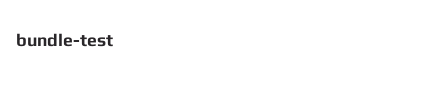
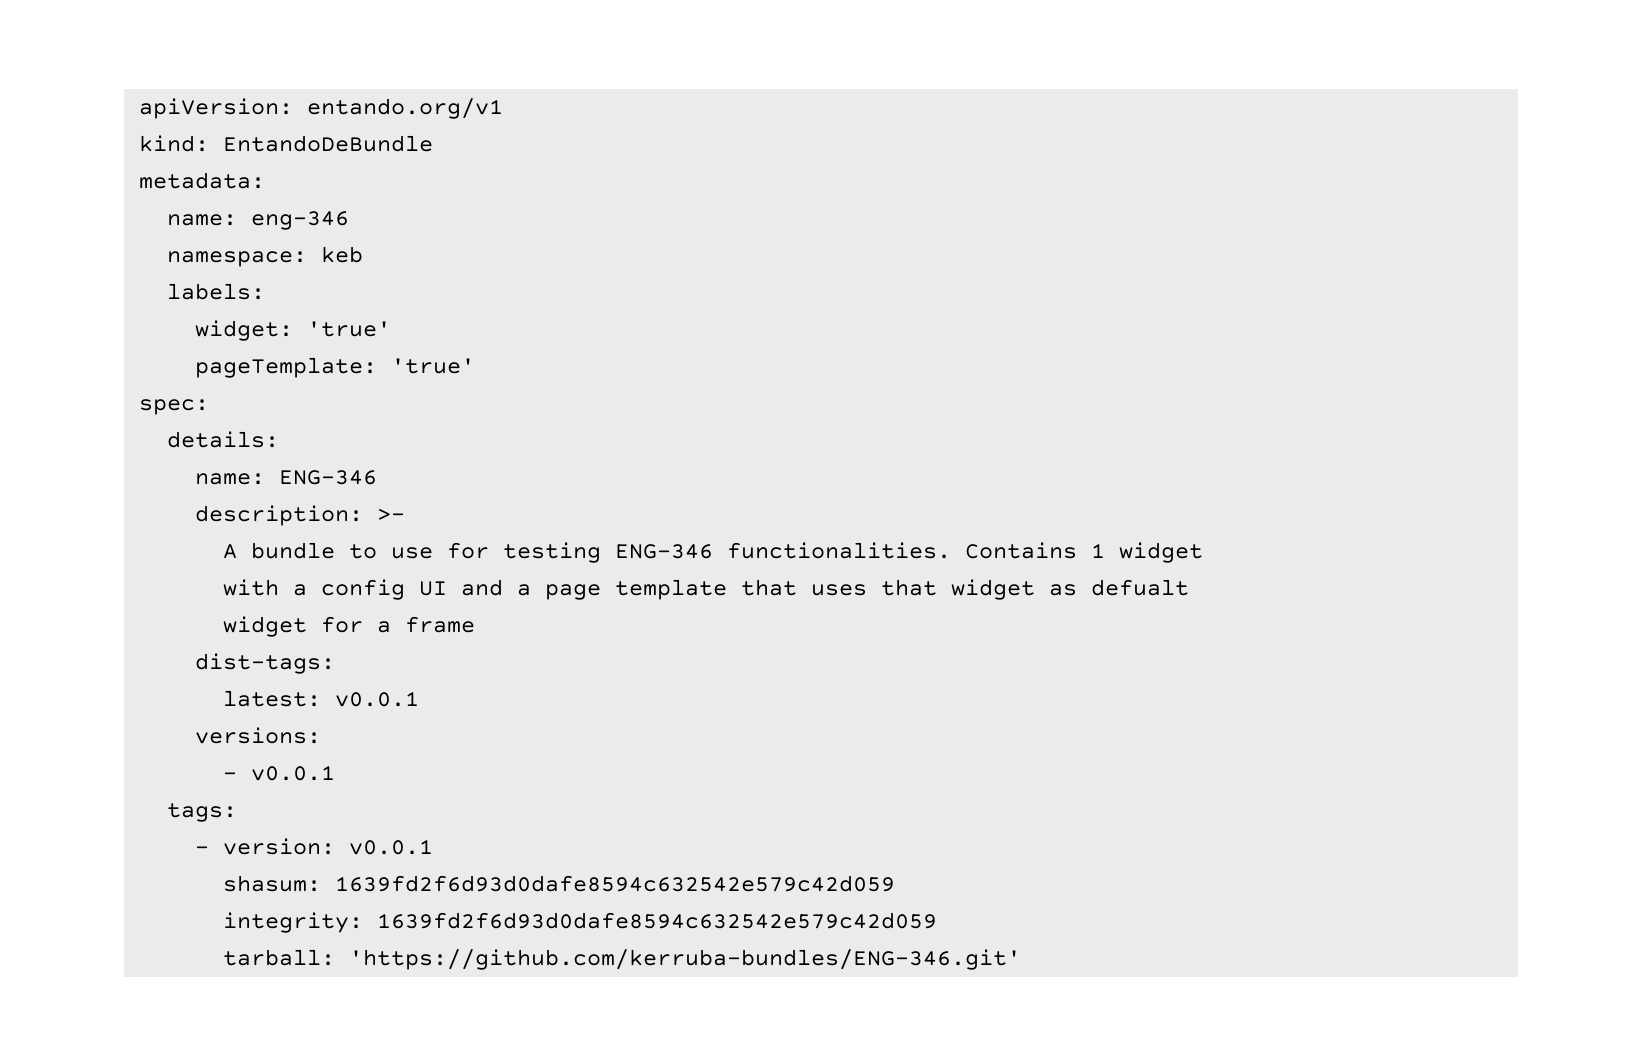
[16,33,113,47] bundle-test -> [138,98,503,119] [138,135,433,152] [138,172,265,189] [166,211,349,230] [166,246,363,267] [166,283,265,300] [194,320,391,341] [194,357,475,378] [138,399,209,415] [166,431,279,448] [194,470,377,485] [194,505,405,526] [222,542,1203,563] [222,579,1189,600] [222,616,475,637] [194,653,335,674] [222,690,419,707] [194,727,321,744] [222,765,335,781] [166,803,237,822] [194,838,433,855] [222,875,895,892] [222,912,937,933] [222,949,1021,970] apiVersion: entando.org/v1 // kind: EntandoDeBundle // metadata: // name: eng-346 // namespace: keb // labels: // widget: 'true' // pageTemplate: 'true' // spec: // details: // name: ENG-346 // description: >- // A bundle to use for testing ENG-346 functionalities. Contains 1 widget // with a config UI and a page template that uses that widget as defualt // widget for a frame // dist-tags: // latest: v0.0.1 // versions: // - v0.0.1 // tags: // - version: v0.0.1 // shasum: 1639fd2f6d93d0dafe8594c632542e579c42d059 // integrity: 1639fd2f6d93d0dafe8594c632542e579c42d059 // tarball: 'https://github.com/kerruba-bundles/ENG-346.git'

